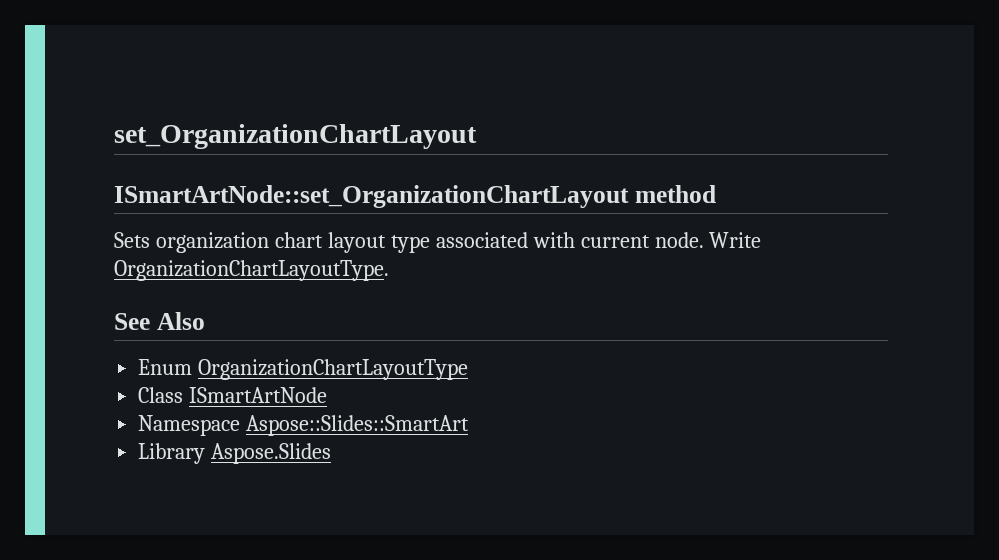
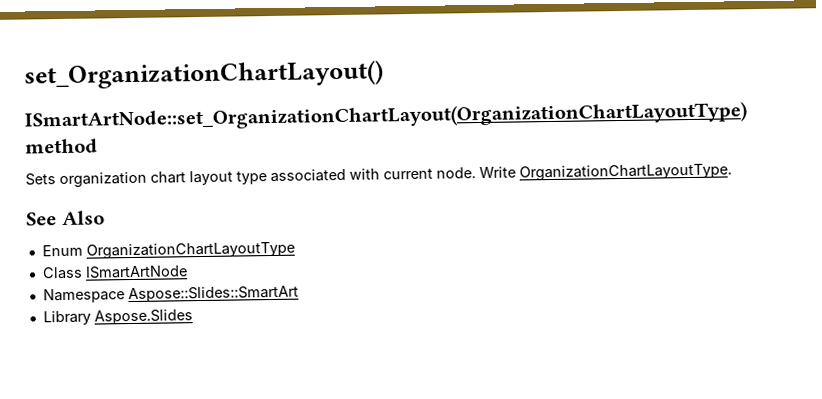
[114,124,477,149] [114,185,629,208] set_OrganizationChartLayout // ISmartArtNode::set_OrganizationChartLayout -> [24,60,384,90] [24,101,747,132] set_OrganizationChartLayout() // ISmartArtNode::set_OrganizationChartLayout(OrganizationChartLayoutType)

